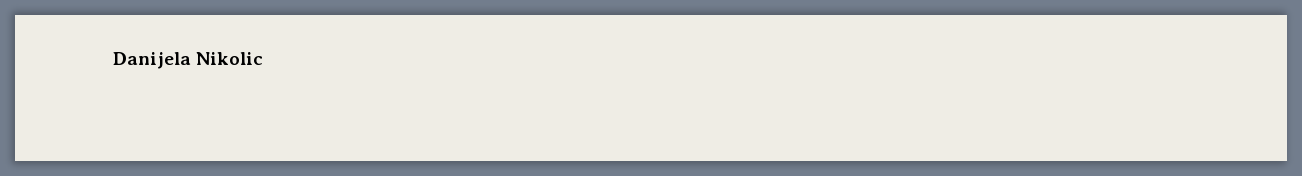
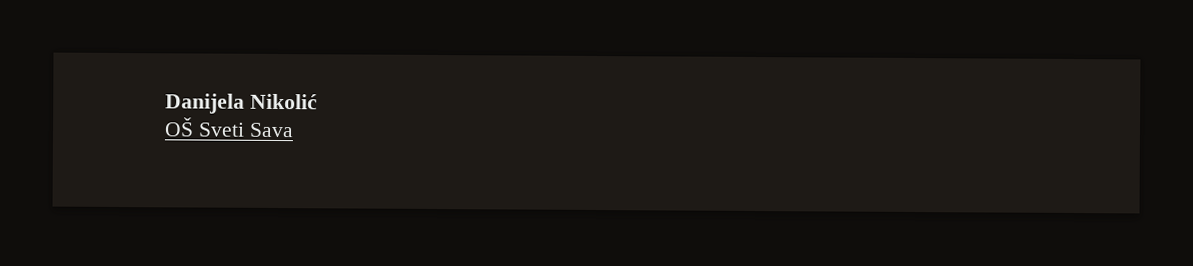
[196,52,264,65] Nikolic -> [249,93,318,110] [164,117,294,138] Nikolić // OŠ Sveti Sava

